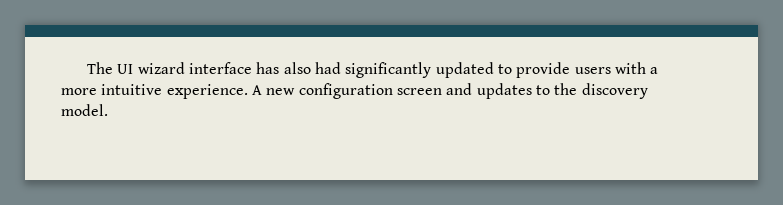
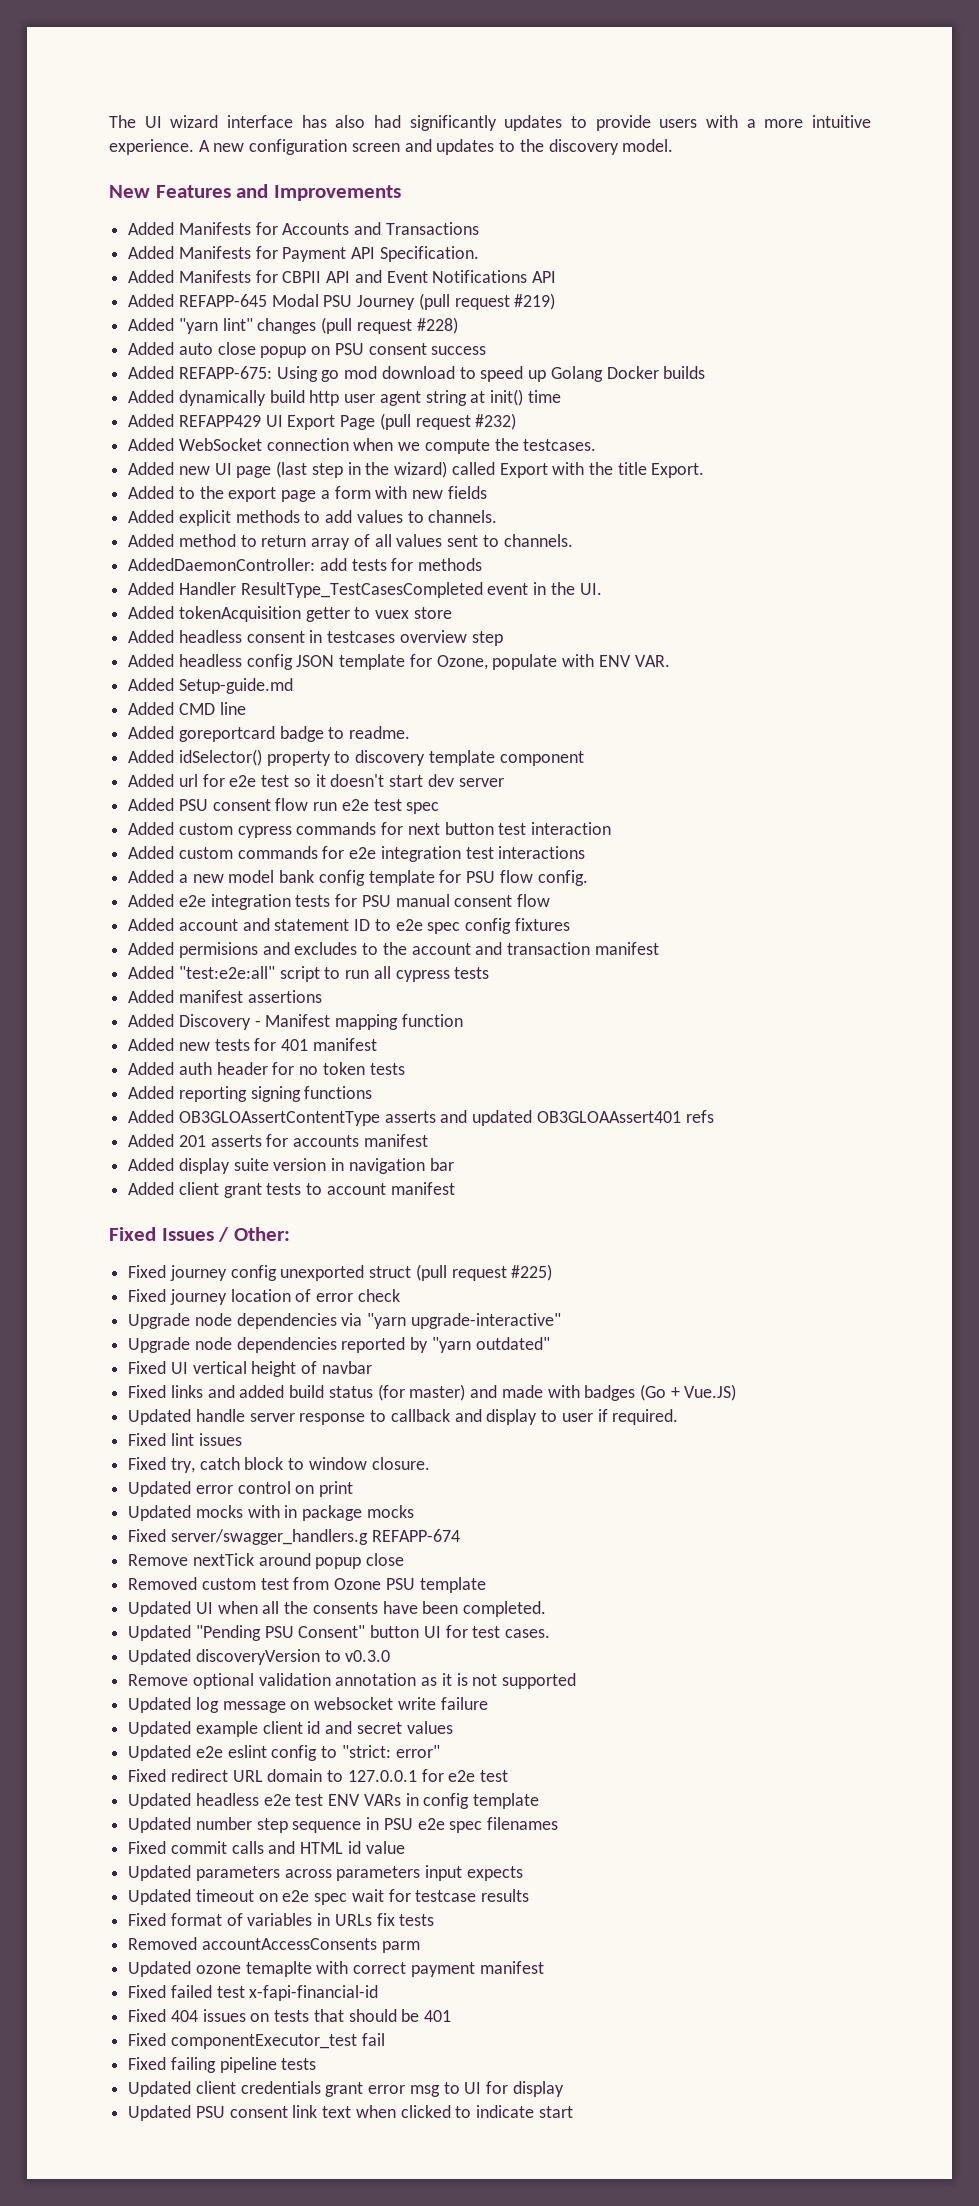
[435,62,494,78] updated -> [504,115,563,131] updates
(108, 110) none -> [109,184,401,201] [128,222,479,235] [128,246,479,262] [128,270,557,283] [128,293,556,310] [128,317,458,334] [128,342,487,358] [128,366,706,382] [128,389,561,406] [128,413,517,430] [128,438,597,454] [128,461,705,478] [128,486,487,502] [128,510,498,526] [128,534,573,550] [128,558,483,571] [128,582,602,598] [128,606,452,622] [128,630,503,646] [128,654,670,670] [128,678,293,694] [128,702,246,715] [128,726,411,742] [128,749,584,766] [128,774,504,787] [128,798,440,814] [128,822,612,838] [128,846,586,862] [128,870,588,886] [128,894,551,910] [128,918,570,934] [128,942,659,958] [128,966,490,982] [128,990,322,1003] [128,1014,463,1030] [128,1038,377,1051] [128,1062,405,1075] [128,1086,373,1102] [128,1110,714,1126] [128,1134,428,1147] [128,1158,454,1174] [128,1182,455,1198] [109,1227,290,1242] [128,1264,553,1281] [128,1289,400,1305] [128,1313,561,1329] [128,1337,550,1353] [128,1361,372,1377] [128,1384,737,1401] [128,1409,679,1425] [128,1433,242,1446] [128,1457,430,1473] [128,1481,354,1497] [128,1505,414,1521] [128,1529,460,1545] [128,1553,405,1569] [128,1577,486,1593] [128,1601,547,1617] [128,1625,551,1641] [128,1649,391,1665] [128,1673,577,1689] [128,1697,488,1713] [128,1721,453,1737] [128,1745,440,1761] [128,1769,509,1782] [128,1793,540,1809] [128,1817,559,1833] [128,1841,405,1854] [128,1865,523,1881] [128,1889,530,1905] [128,1913,435,1926] [128,1937,420,1953] [128,1961,544,1977] [128,1985,379,2001] [128,2009,452,2022] [128,2033,385,2049] [128,2057,317,2073] [128,2081,564,2097] [128,2105,573,2121] // New Features and Improvements // Added Manifests for Accounts and Transactions // Added Manifests for Payment API Specification. // Added Manifests for CBPII API and Event Notifications API // Added REFAPP-645 Modal PSU Journey (pull request #219) // Added "yarn lint" changes (pull request #228) // Added auto close popup on PSU consent success // Added REFAPP-675: Using go mod download to speed up Golang Docker builds // Added dynamically build http user agent string at init() time // Added REFAPP429 UI Export Page (pull request #232) // Added WebSocket connection when we compute the testcases. // Added new UI page (last step in the wizard) called Export with the title Export. // Added to the export page a form with new fields // Added explicit methods to add values to channels. // Added method to return array of all values sent to channels. // AddedDaemonController: add tests for methods // Added Handler ResultType_TestCasesCompleted event in the UI. // Added tokenAcquisition getter to vuex store // Added headless consent in testcases overview step // Added headless config JSON template for Ozone, populate with ENV VAR. // Added Setup-guide.md // Added CMD line // Added goreportcard badge to readme. // Added idSelector() property to discovery template component // Added url for e2e test so it doesn't start dev server // Added PSU consent flow run e2e test spec // Added custom cypress commands for next button test interaction // Added custom commands for e2e integration test interactions // Added a new model bank config template for PSU flow config. // Added e2e integration tests for PSU manual consent flow // Added account and statement ID to e2e spec config fixtures // Added permisions and excludes to the account and transaction manifest // Added "test:e2e:all" script to run all cypress tests // Added manifest assertions // Added Discovery - Manifest mapping function // Added new tests for 401 manifest // Added auth header for no token tests // Added reporting signing functions // Added OB3GLOAssertContentType asserts and updated OB3GLOAAssert401 refs // Added 201 asserts for accounts manifest // Added display suite version in navigation bar // Added client grant tests to account manifest // Fixed Issues / Other: // Fixed journey config unexported struct (pull request #225) // Fixed journey location of error check // Upgrade node dependencies via "yarn upgrade-interactive" // Upgrade node dependencies reported by "yarn outdated" // Fixed UI vertical height of navbar // Fixed links and added build status (for master) and made with badges (Go + Vue.JS) // Updated handle server response to callback and display to user if required. // Fixed lint issues // Fixed try, catch block to window closure. // Updated error control on print // Updated mocks with in package mocks // Fixed server/swagger_handlers.g REFAPP-674 // Remove nextTick around popup close // Removed custom test from Ozone PSU template // Updated UI when all the consents have been completed. // Updated "Pending PSU Consent" button UI for test cases. // Updated discoveryVersion to v0.3.0 // Remove optional validation annotation as it is not supported // Updated log message on websocket write failure // Updated example client id and secret values // Updated e2e eslint config to "strict: error" // Fixed redirect URL domain to 127.0.0.1 for e2e test // Updated headless e2e test ENV VARs in config template // Updated number step sequence in PSU e2e spec filenames // Fixed commit calls and HTML id value // Updated parameters across parameters input expects // Updated timeout on e2e spec wait for testcase results // Fixed format of variables in URLs fix tests // Removed accountAccessConsents parm // Updated ozone temaplte with correct payment manifest // Fixed failed test x-fapi-financial-id // Fixed 404 issues on tests that should be 401 // Fixed componentExecutor_test fail // Fixed failing pipeline tests // Updated client credentials grant error msg to UI for display // Updated PSU consent link text when clicked to indicate start

